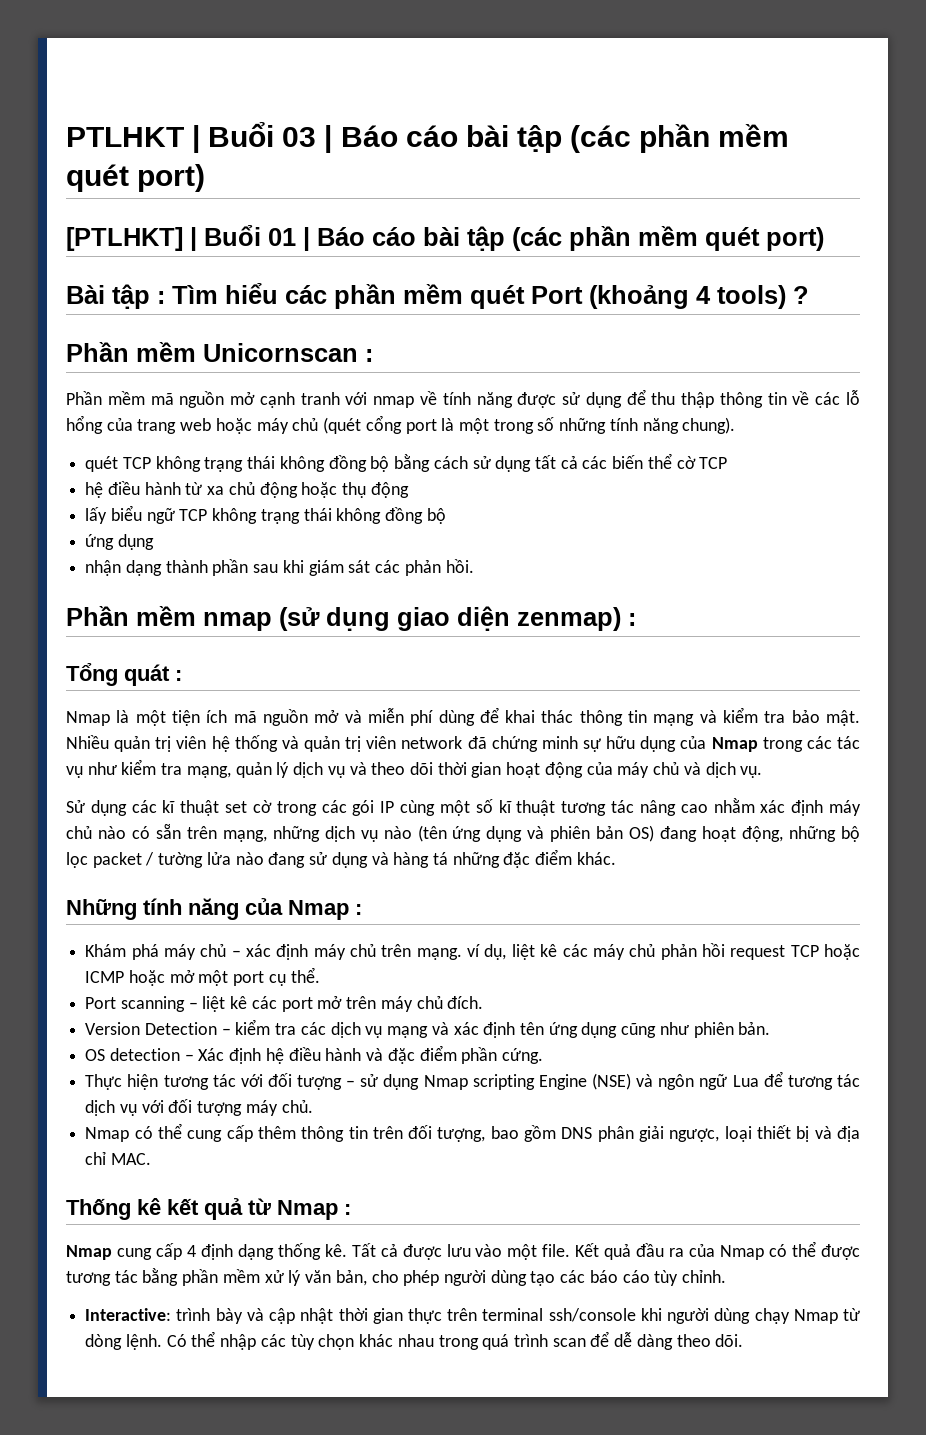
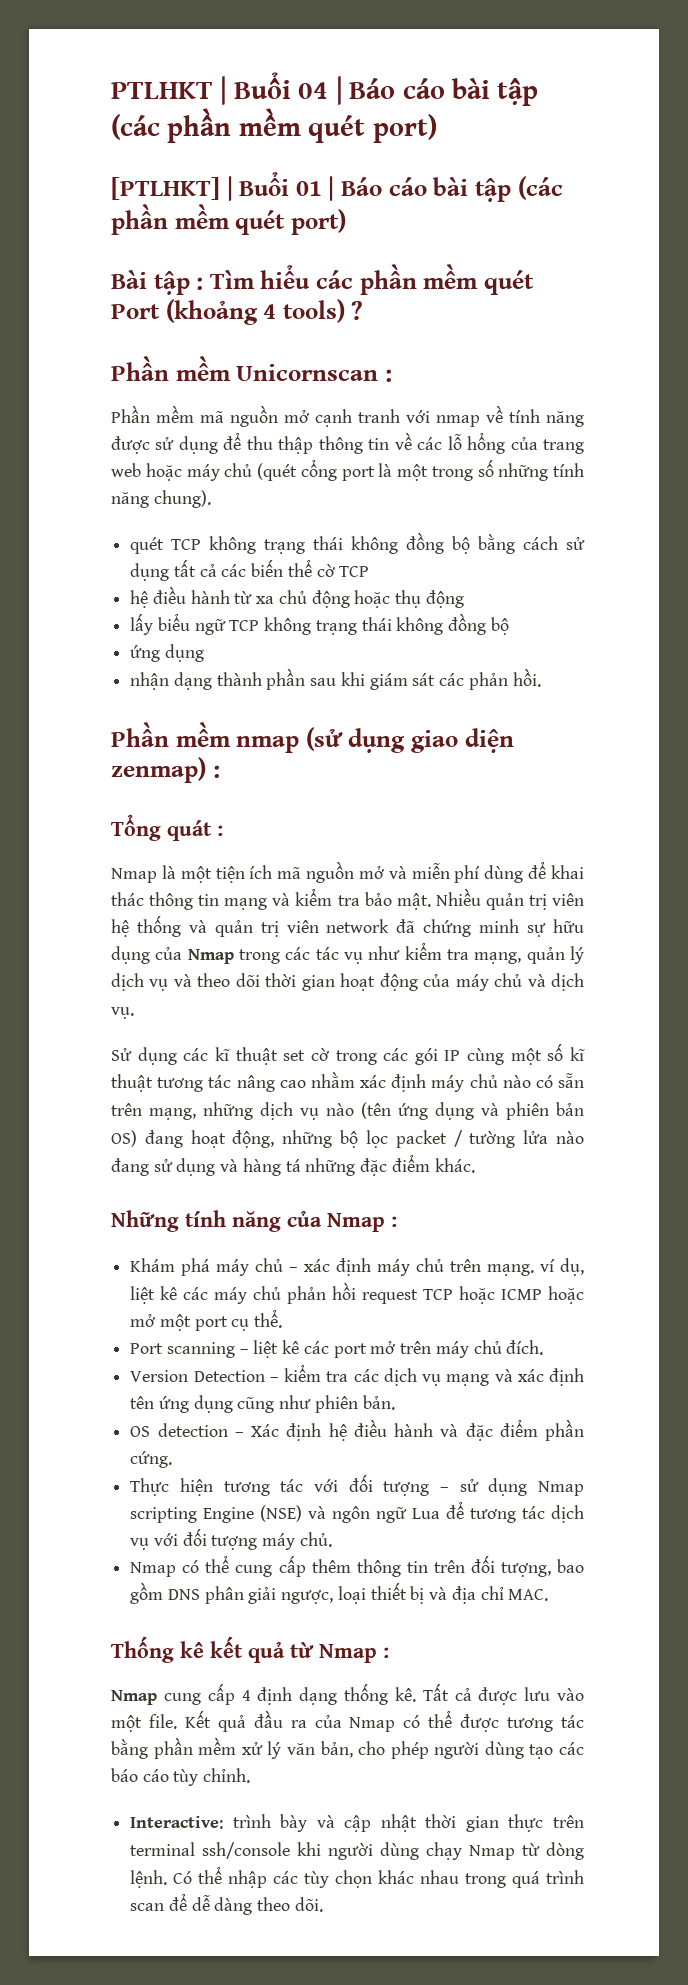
[282,127,317,147] 03 -> [298,82,329,99] 04

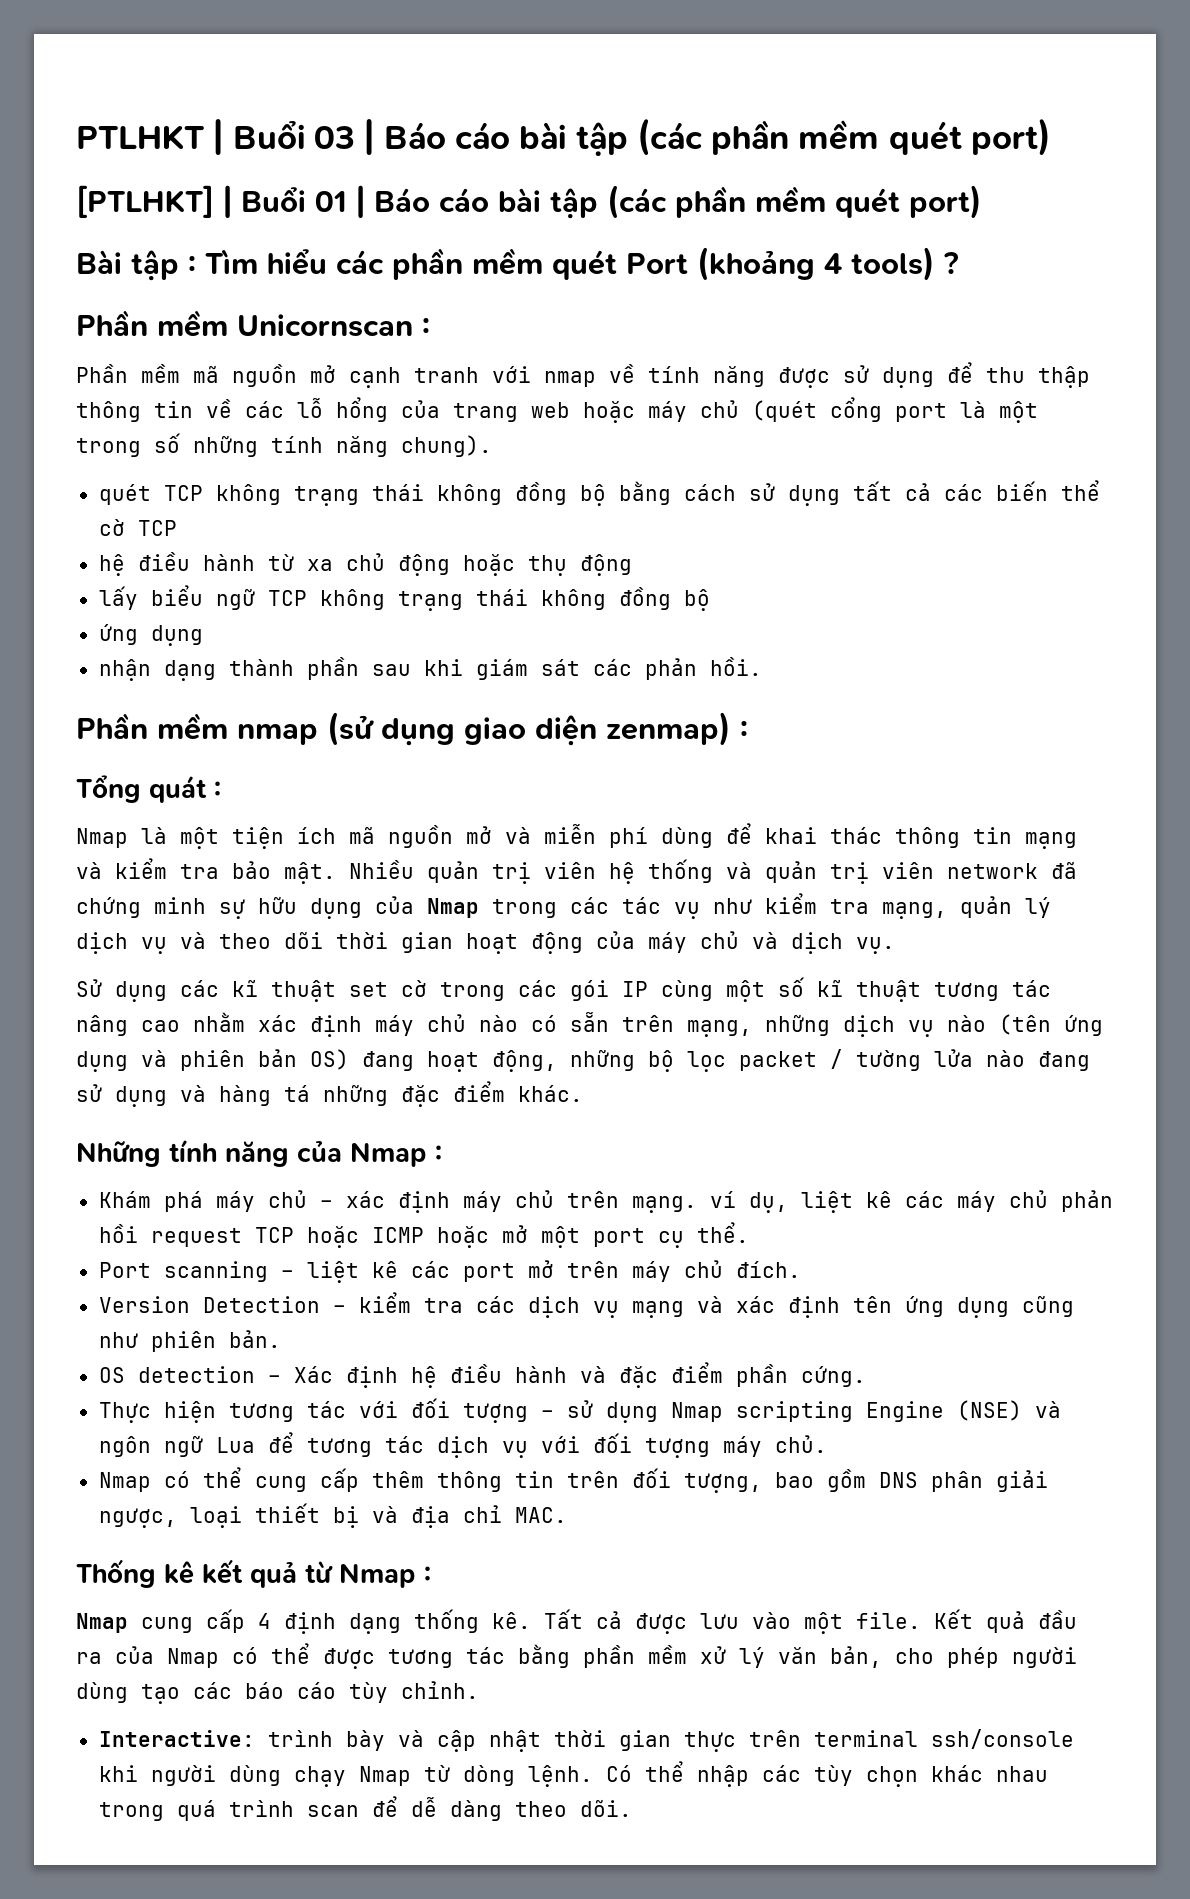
[298,82,329,99] 04 -> [313,126,355,149] 03

